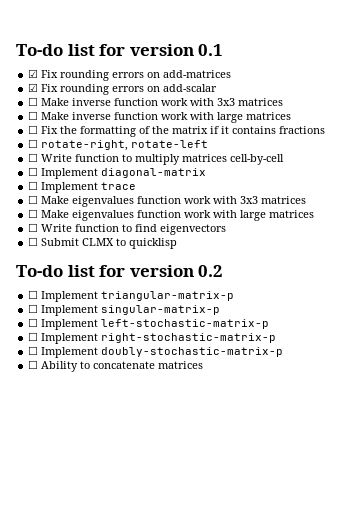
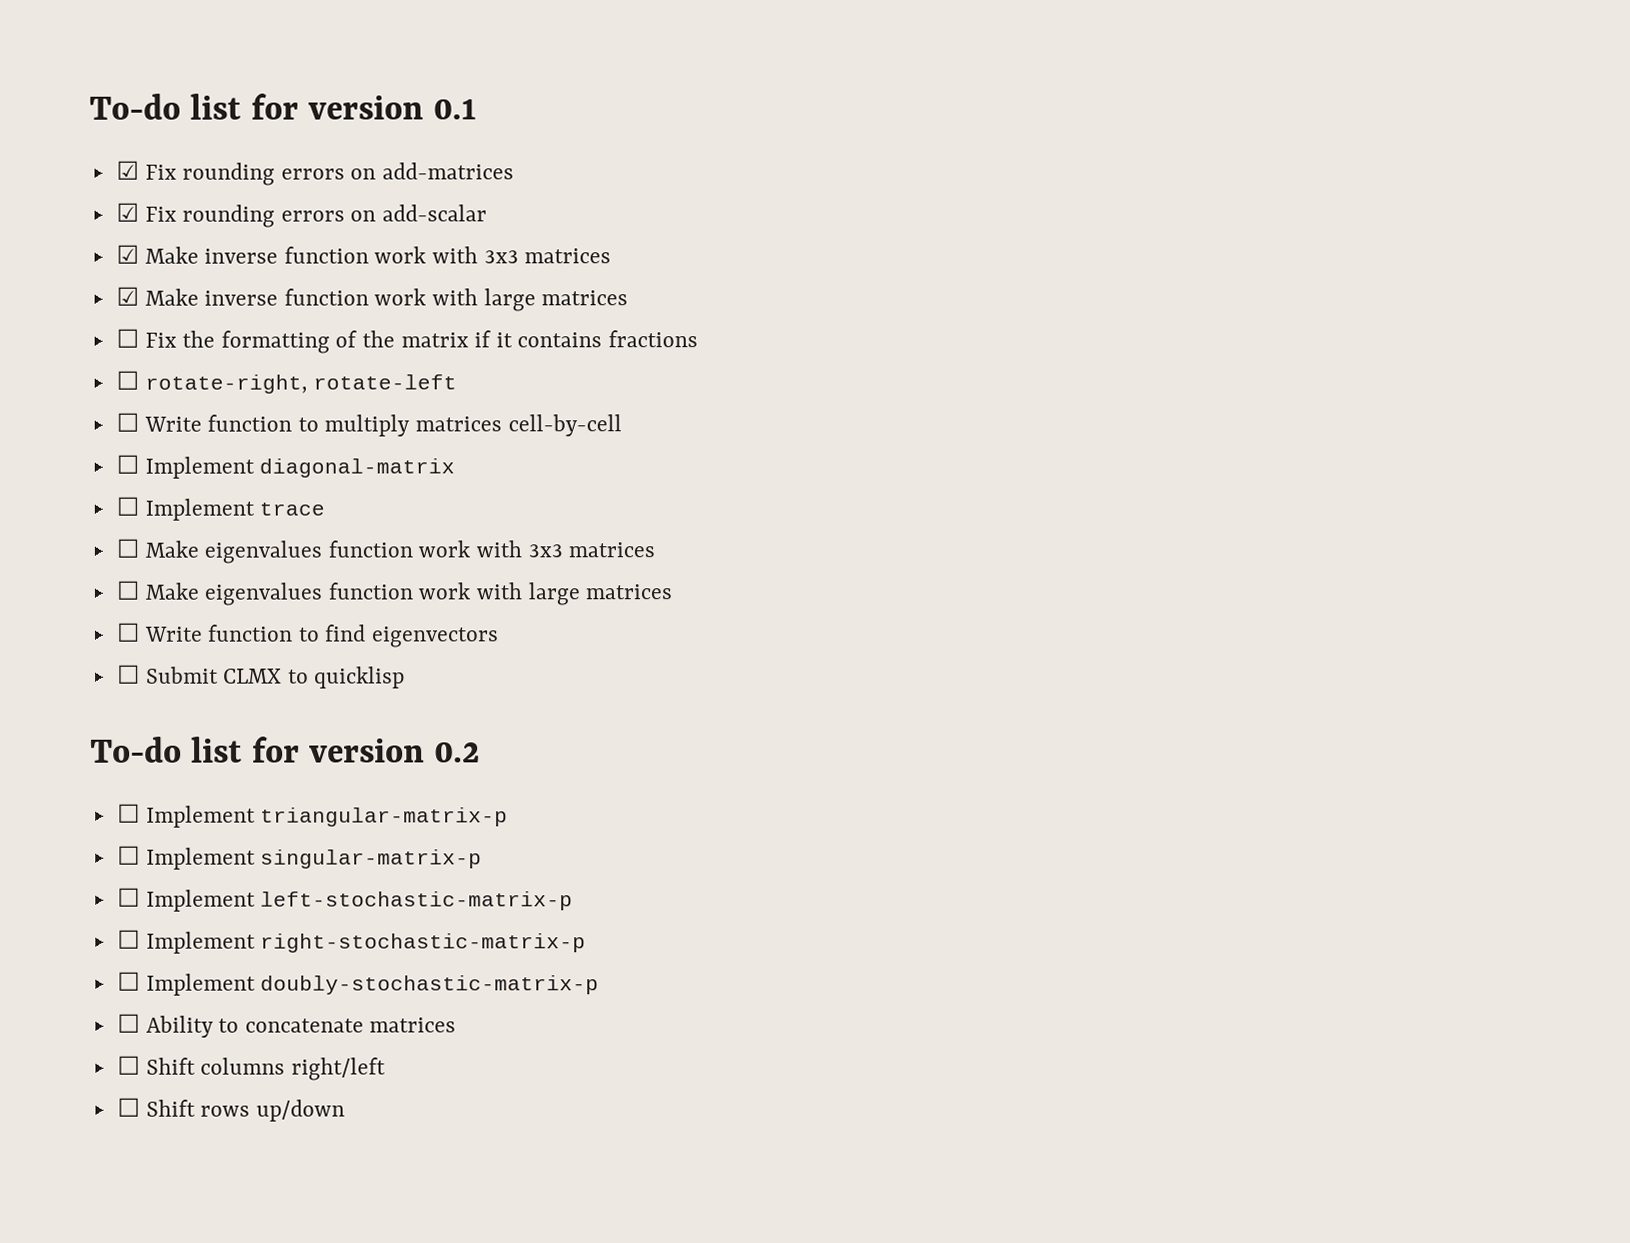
[28,97,39,106] ☐ -> [115,244,139,264] ☑
[28,111,39,120] ☐ -> [115,286,139,306] ☑
(204, 365) none -> [116,1055,386,1081] [116,1097,345,1122] // ☐ Shift columns right/left // ☐ Shift rows up/down

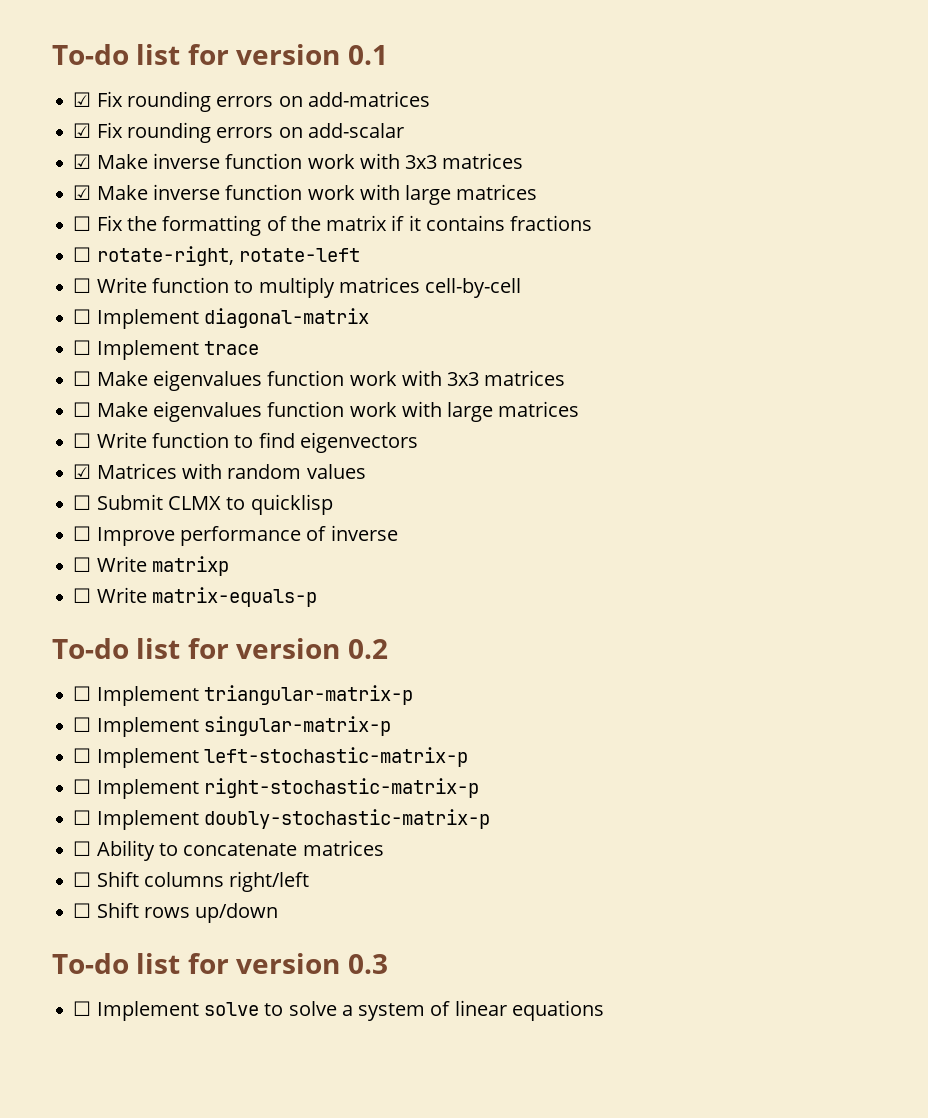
(500, 637) none -> [73,463,366,479] // ☑ Matrices with random values
(406, 677) none -> [73,525,398,546] [73,556,229,576] [73,587,317,607] // ☐ Improve performance of inverse // ☐ Write matrixp // ☐ Write matrix-equals-p
(345, 1110) none -> [52,953,388,974] [73,1000,604,1021] // To-do list for version 0.3 // ☐ Implement solve to solve a system of linear equations

